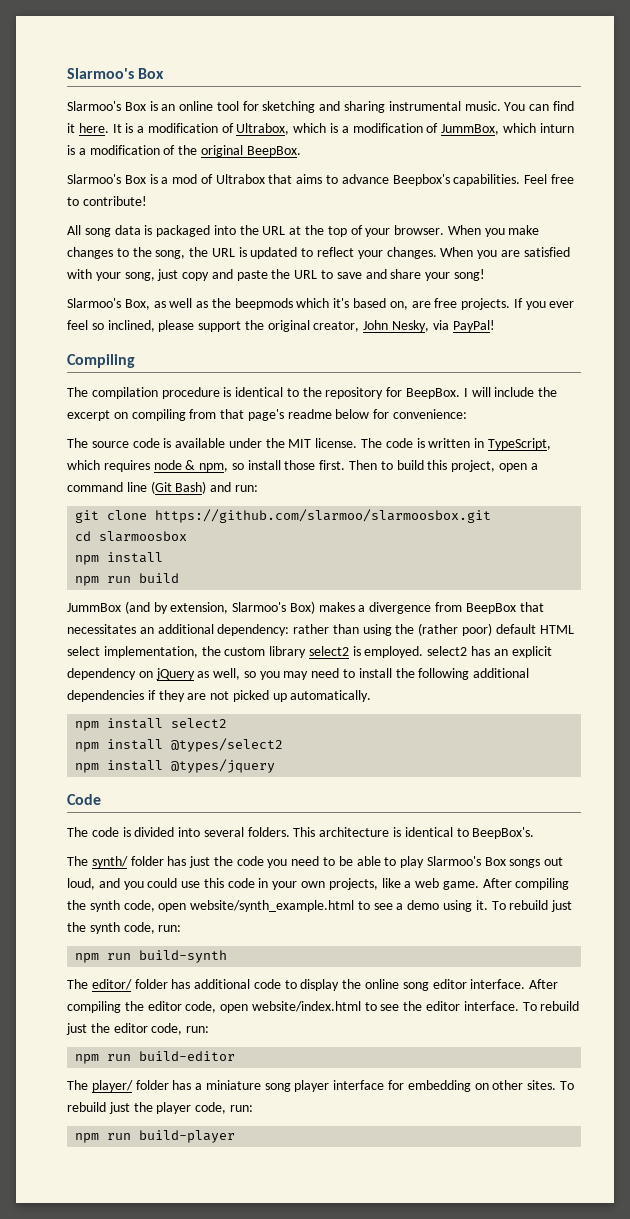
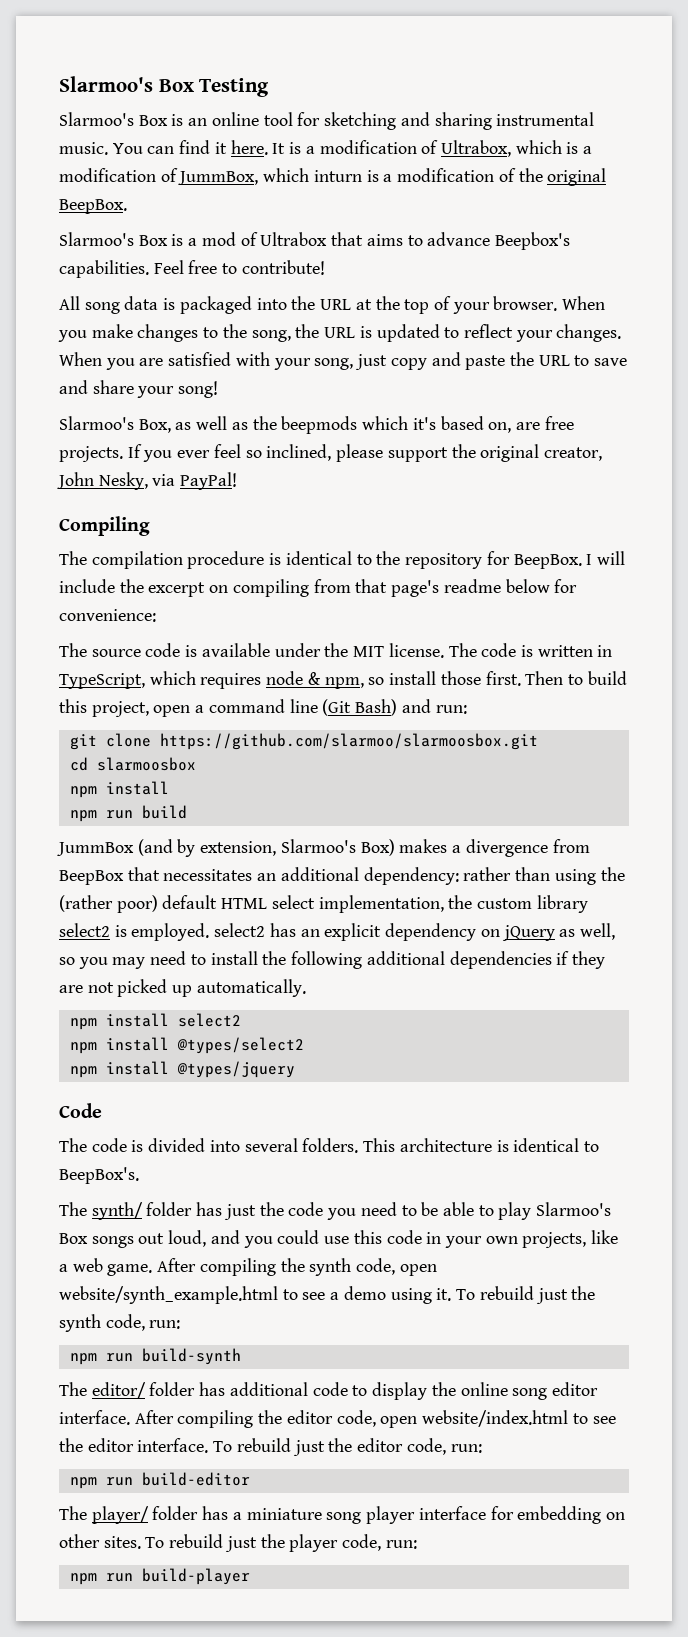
[67,68,165,79] Slarmoo's Box -> [59,76,270,97] Slarmoo's Box Testing

